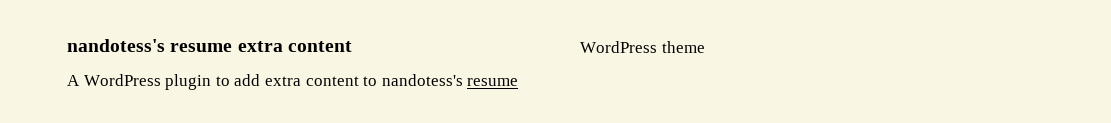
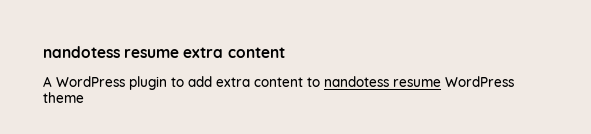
[67,39,165,52] nandotess's -> [43,46,120,58] nandotess
[381,74,463,86] nandotess's -> [324,76,389,87] nandotess

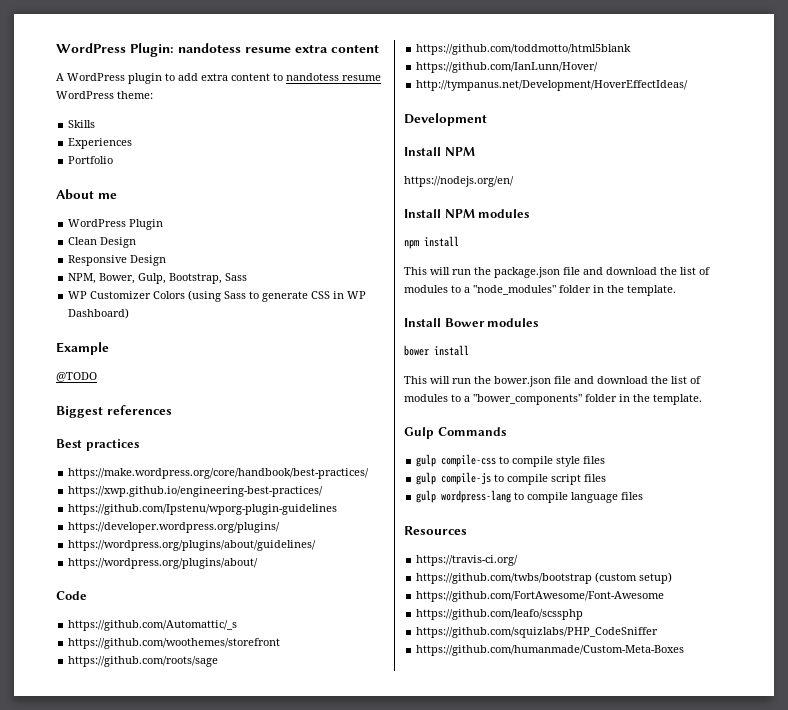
(43, 52) none -> [56,43,174,57] WordPress Plugin:
[43,92,84,103] theme -> [117,91,153,99] [68,120,96,128] [68,138,133,149] [68,156,114,164] [56,189,117,200] [68,219,164,230] [68,237,137,248] [68,255,167,266] [68,273,248,284] [68,290,367,302] [68,308,130,319] [56,342,109,355] [56,372,97,382] [56,405,172,418] [56,439,139,451] [68,468,370,479] [68,486,324,497] [68,504,338,515] [68,522,281,533] [68,540,317,551] [68,558,259,569] [56,591,87,600] [68,620,238,631] [68,638,281,649] [68,656,219,667] [416,44,632,55] [416,62,599,73] [416,80,689,91] [404,113,487,126] [404,147,475,156] [404,176,514,187] [404,209,530,218] [404,236,459,249] [404,267,710,278] [404,285,676,296] [404,318,539,327] [404,345,469,356] [404,376,701,387] [404,394,702,405] [404,427,506,439] [416,454,606,467] [416,472,607,485] [416,490,644,503] [404,526,467,535] [416,555,519,566] [416,572,673,584] [416,591,665,602] [416,609,584,620] [416,627,659,638] [416,645,685,656] theme: // Skills // Experiences // Portfolio // About me // WordPress Plugin // Clean Design // Responsive Design // NPM, Bower, Gulp, Bootstrap, Sass // WP Customizer Colors (using Sass to generate CSS in WP Dashboard) // Example // @TODO // Biggest references // Best practices // https://make.wordpress.org/core/handbook/best-practices/ // https://xwp.github.io/engineering-best-practices/ // https://github.com/Ipstenu/wporg-plugin-guidelines // https://developer.wordpress.org/plugins/ // https://wordpress.org/plugins/about/guidelines/ // https://wordpress.org/plugins/about/ // Code // https://github.com/Automattic/_s // https://github.com/woothemes/storefront // https://github.com/roots/sage // https://github.com/toddmotto/html5blank // https://github.com/IanLunn/Hover/ // http://tympanus.net/Development/HoverEffectIdeas/ // Development // Install NPM // https://nodejs.org/en/ // Install NPM modules // npm install // This will run the package.json file and download the list of modules to a "node_modules" folder in the template. // Install Bower modules // bower install // This will run the bower.json file and download the list of modules to a "bower_components" folder in the template. // Gulp Commands // gulp compile-css to compile style files // gulp compile-js to compile script files // gulp wordpress-lang to compile language files // Resources // https://travis-ci.org/ // https://github.com/twbs/bootstrap (custom setup) // https://github.com/FortAwesome/Font-Awesome // https://github.com/leafo/scssphp // https://github.com/squizlabs/PHP_CodeSniffer // https://github.com/humanmade/Custom-Meta-Boxes

